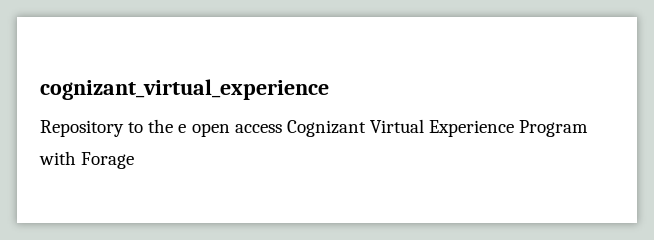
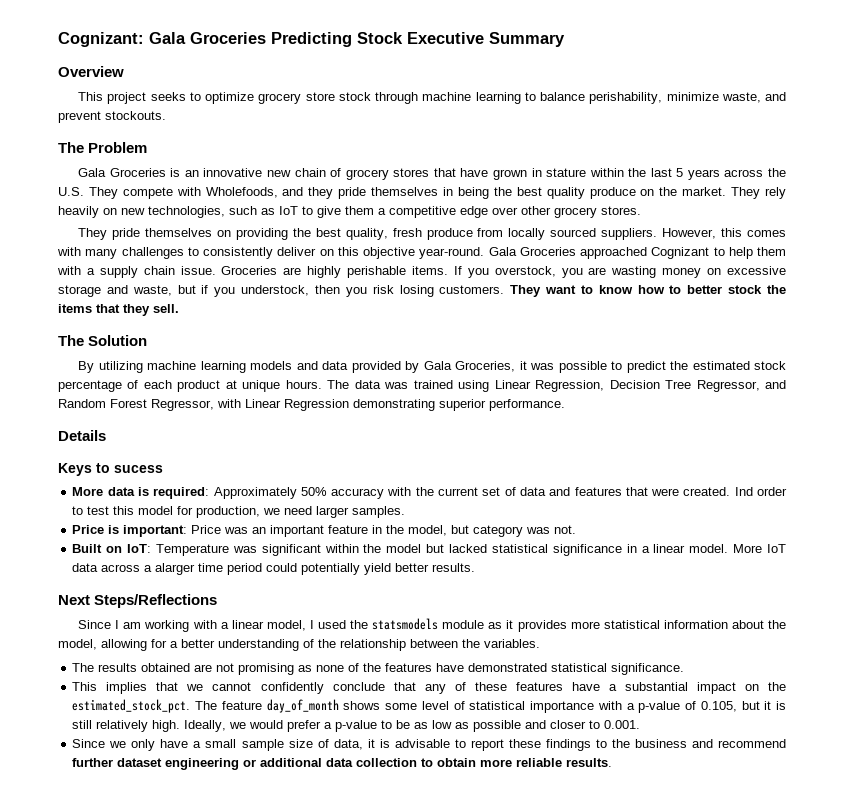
[40,79,329,100] [40,119,589,137] [39,151,135,169] cognizant_virtual_experience // Repository to the e open access Cognizant Virtual Experience Program with Forage -> [58,32,565,47] [58,66,124,77] [78,92,786,104] [58,111,166,123] [58,142,148,153] [78,168,786,180] [58,187,787,199] [58,206,641,218] [78,228,786,240] [57,247,786,259] [57,266,787,278] [58,285,787,297] [58,304,179,316] [58,335,148,346] [78,361,787,373] [58,380,787,392] [58,399,565,411] [58,430,106,441] [58,463,163,476] [72,487,787,499] [72,506,406,518] [72,525,577,537] [72,544,787,556] [72,563,476,575] [58,594,218,608] [78,618,787,632] [58,639,540,651] [72,663,685,675] [72,682,786,694] [72,699,786,713] [72,720,641,732] [72,739,786,751] [72,758,613,770] Cognizant: Gala Groceries Predicting Stock Executive Summary // Overview // This project seeks to optimize grocery store stock through machine learning to balance perishability, minimize waste, and prevent stockouts. // The Problem // Gala Groceries is an innovative new chain of grocery stores that have grown in stature within the last 5 years across the U.S. They compete with Wholefoods, and they pride themselves in being the best quality produce on the market. They rely heavily on new technologies, such as IoT to give them a competitive edge over other grocery stores. // They pride themselves on providing the best quality, fresh produce from locally sourced suppliers. However, this comes with many challenges to consistently deliver on this objective year-round. Gala Groceries approached Cognizant to help them with a supply chain issue. Groceries are highly perishable items. If you overstock, you are wasting money on excessive storage and waste, but if you understock, then you risk losing customers. They want to know how to better stock the items that they sell. // The Solution // By utilizing machine learning models and data provided by Gala Groceries, it was possible to predict the estimated stock percentage of each product at unique hours. The data was trained using Linear Regression, Decision Tree Regressor, and Random Forest Regressor, with Linear Regression demonstrating superior performance. // Details // Keys to sucess // More data is required: Approximately 50% accuracy with the current set of data and features that were created. Ind order to test this model for production, we need larger samples. // Price is important: Price was an important feature in the model, but category was not. // Built on IoT: Temperature was significant within the model but lacked statistical significance in a linear model. More IoT data across a alarger time period could potentially yield better results. // Next Steps/Reflections // Since I am working with a linear model, I used the statsmodels module as it provides more statistical information about the model, allowing for a better understanding of the relationship between the variables. // The results obtained are not promising as none of the features have demonstrated statistical significance. // This implies that we cannot confidently conclude that any of these features have a substantial impact on the estimated_stock_pct. The feature day_of_month shows some level of statistical importance with a p-value of 0.105, but it is still relatively high. Ideally, we would prefer a p-value to be as low as possible and closer to 0.001. // Since we only have a small sample size of data, it is advisable to report these findings to the business and recommend further dataset engineering or additional data collection to obtain more reliable results.

